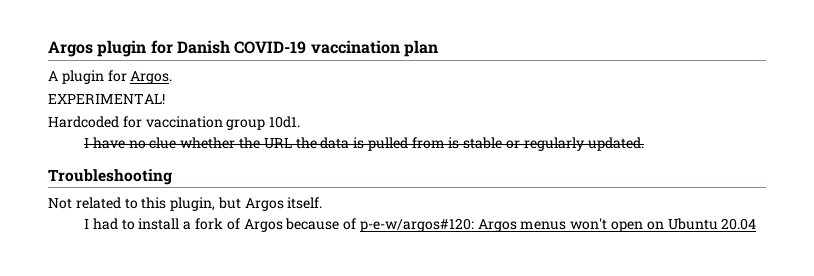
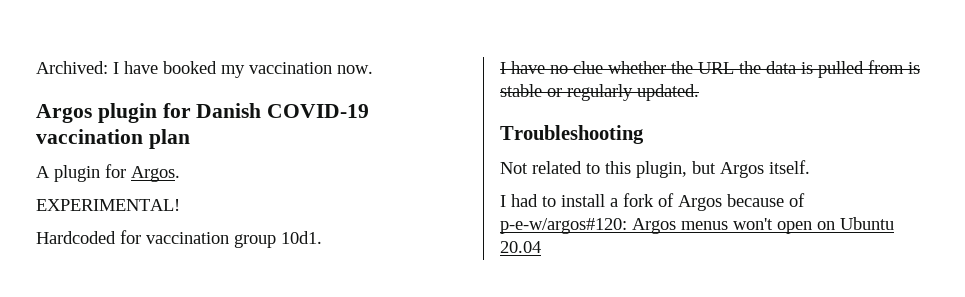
(48, 49) none -> [36,61,373,78] Archived: I have booked my vaccination now. //

